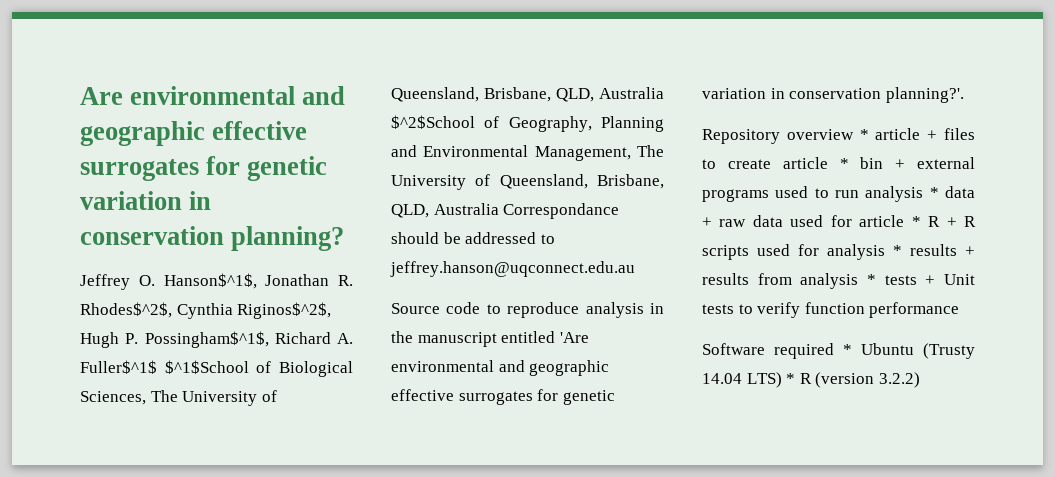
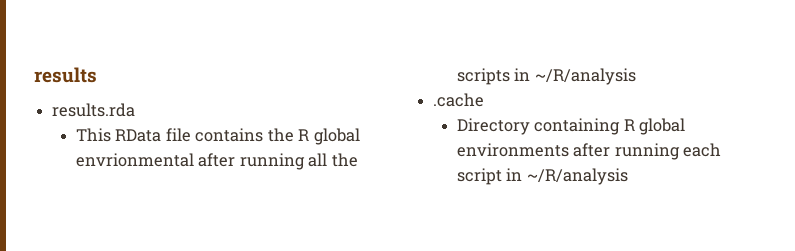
[80,86,346,105] [80,121,308,146] [80,156,328,181] [80,191,212,210] [80,226,345,251] [80,273,353,290] [80,302,332,319] [80,331,353,348] [80,360,354,377] [80,390,277,406] [391,87,664,102] [391,115,664,132] [391,145,664,161] [391,174,664,190] [391,203,620,219] [391,232,555,244] [390,261,635,277] [391,302,664,318] [391,331,589,347] [391,360,610,376] [391,389,615,405] [702,87,964,103] [702,128,975,144] [702,157,975,169] [702,186,975,202] [702,215,976,227] [702,244,975,260] [702,273,975,289] [702,302,960,318] [702,343,975,359] [702,372,920,388] Are environmental and geographic effective surrogates for genetic variation in conservation planning? // Jeffrey O. Hanson$^1$, Jonathan R. Rhodes$^2$, Cynthia Riginos$^2$, Hugh P. Possingham$^1$, Richard A. Fuller$^1$ $^1$School of Biological Sciences, The University of Queensland, Brisbane, QLD, Australia $^2$School of Geography, Planning and Environmental Management, The University of Queensland, Brisbane, QLD, Australia Correspondance should be addressed to jeffrey.hanson@uqconnect.edu.au // Source code to reproduce analysis in the manuscript entitled 'Are environmental and geographic effective surrogates for genetic variation in conservation planning?'. // Repository overview * article + files to create article * bin + external programs used to run analysis * data + raw data used for article * R + R scripts used for analysis * results + results from analysis * tests + Unit tests to verify function performance // Software required * Ubuntu (Trusty 14.04 LTS) * R (version 3.2.2) -> [34,67,97,83] [52,103,136,117] [76,128,360,145] [76,153,358,170] [457,68,636,85] [433,93,485,107] [457,118,686,135] [457,143,722,160] [457,168,628,185] results // results.rda // This RData file contains the R global envrionmental after running all the scripts in ~/R/analysis // .cache // Directory containing R global environments after running each script in ~/R/analysis

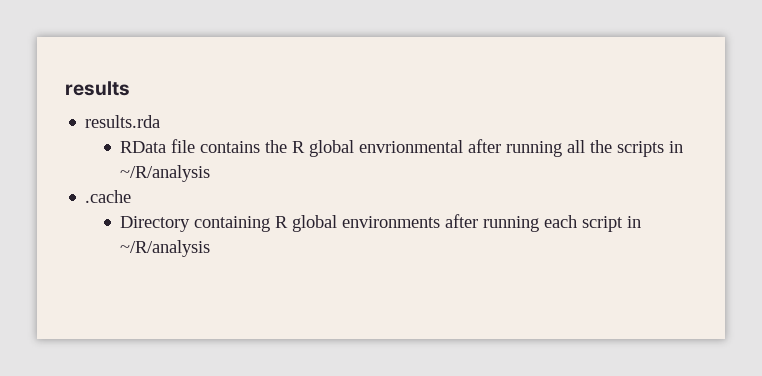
[76,128,112,142] This -> (161, 121) none

